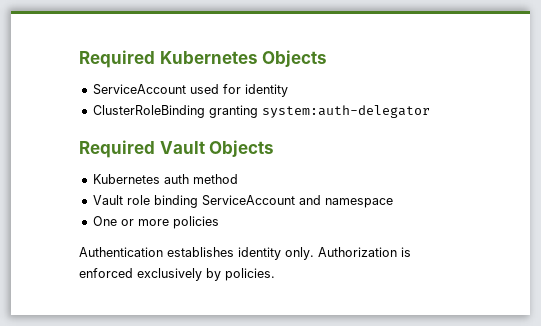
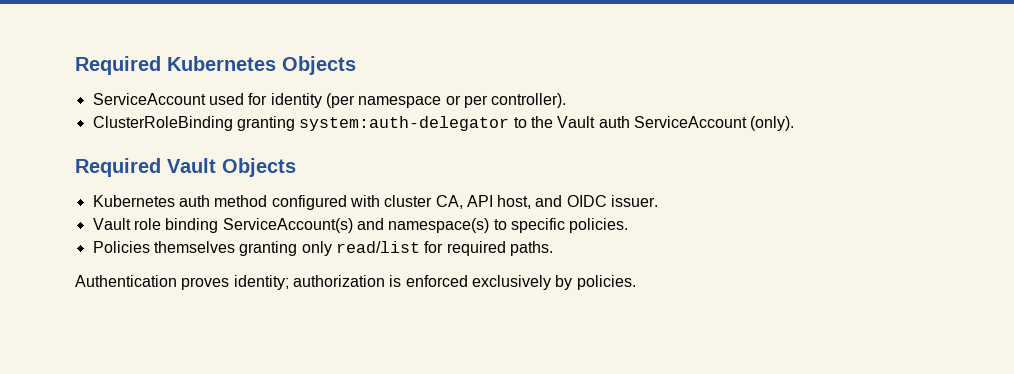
[92,105,430,118] // ClusterRoleBinding granting system:auth-delegator -> [325,93,567,108] [92,116,795,131] (per namespace or per controller). // ClusterRoleBinding granting system:auth-delegator to the Vault auth ServiceAccount (only).
[92,195,393,208] [92,216,219,229] [79,247,397,260] // Vault role binding ServiceAccount and namespace // One or more policies // Authentication establishes identity only. Authorization -> [271,195,659,210] [92,218,629,233] [92,241,553,256] [75,275,385,290] configured with cluster CA, API host, and OIDC issuer. // Vault role binding ServiceAccount(s) and namespace(s) to specific policies. // Policies themselves granting only read/list for required paths. // Authentication proves identity; authorization

